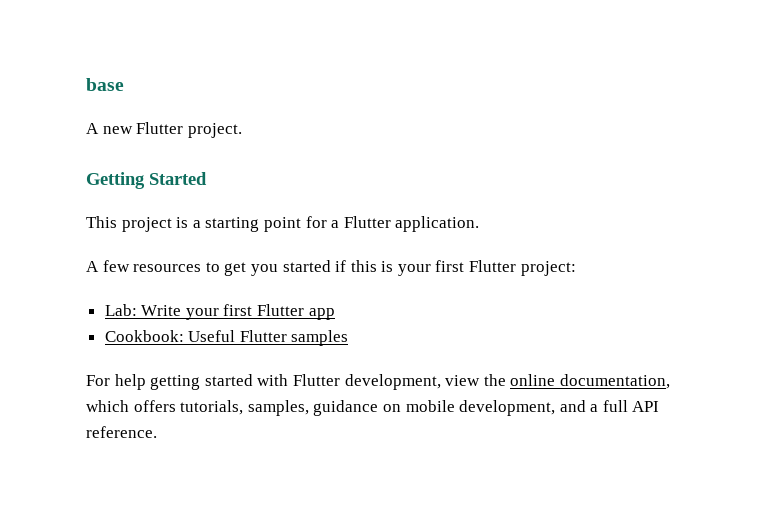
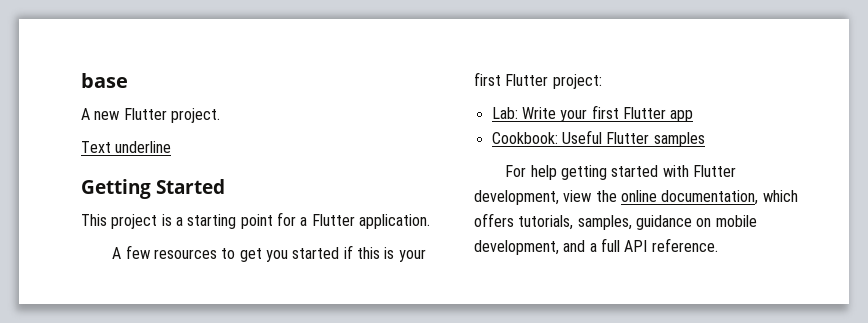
(242, 130) none -> [81,141,172,153] // Text underline

